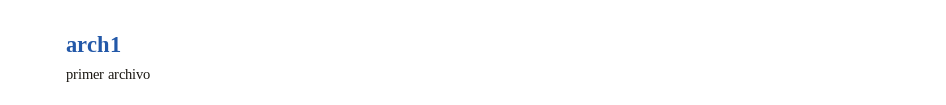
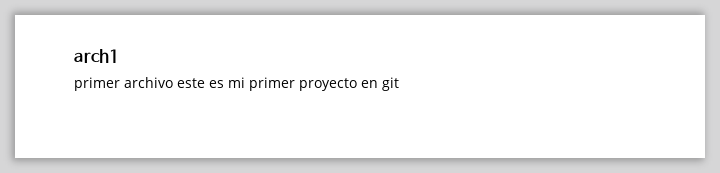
(150, 74) none -> [177,77,399,91] este es mi primer proyecto en git

